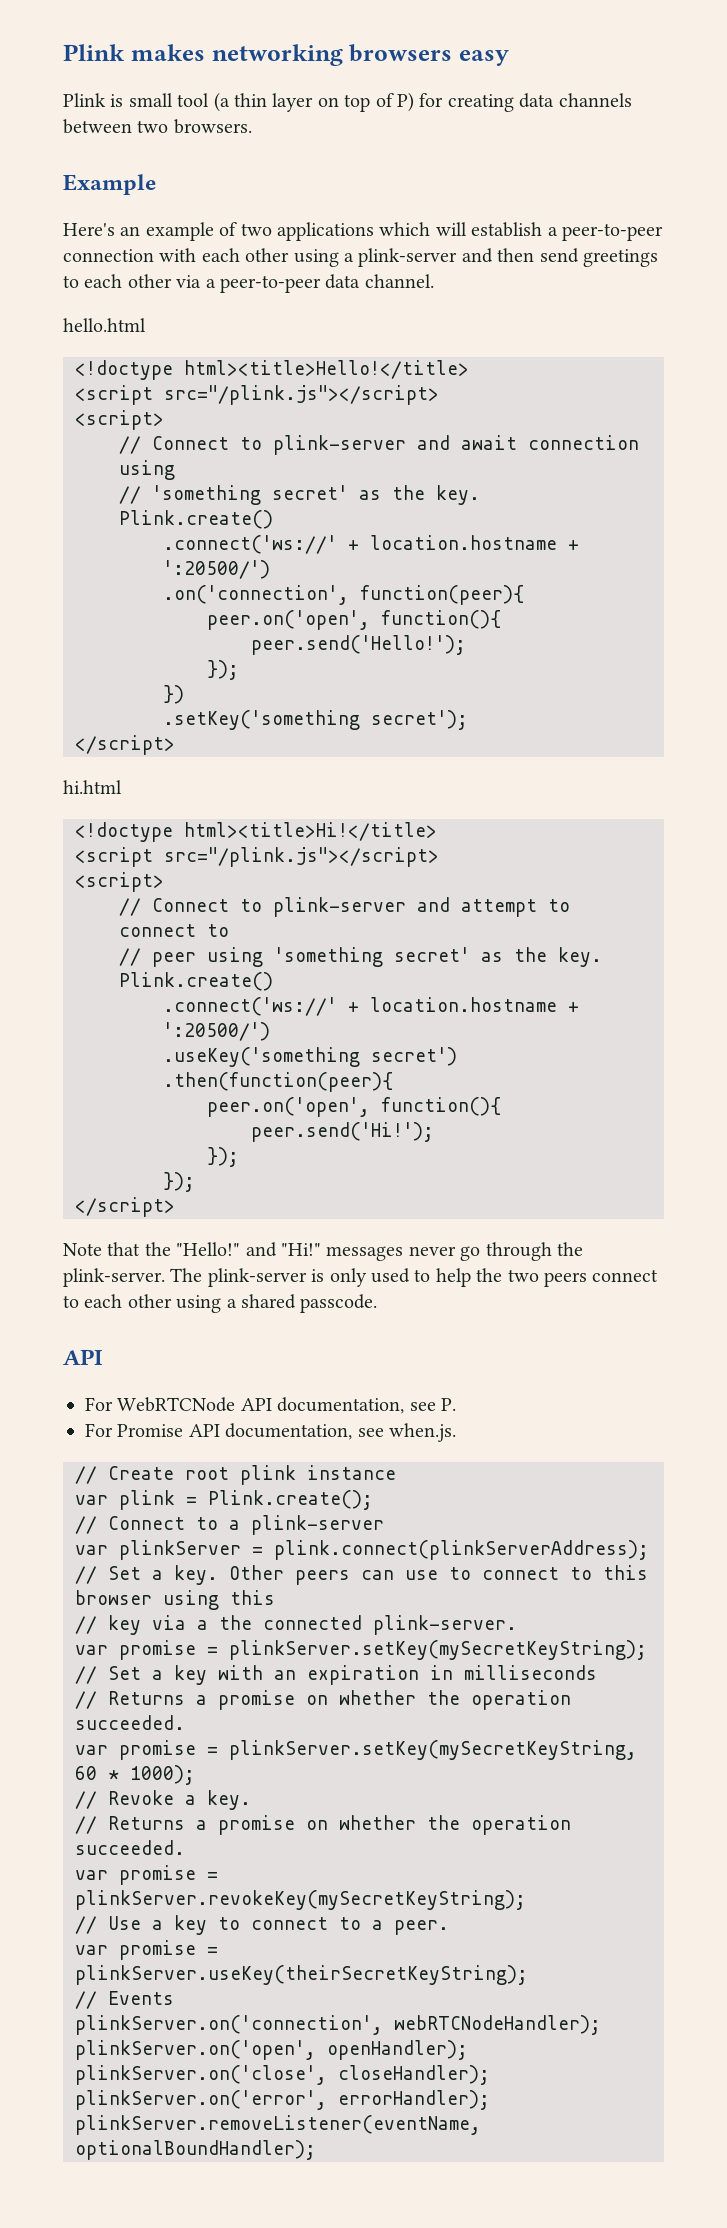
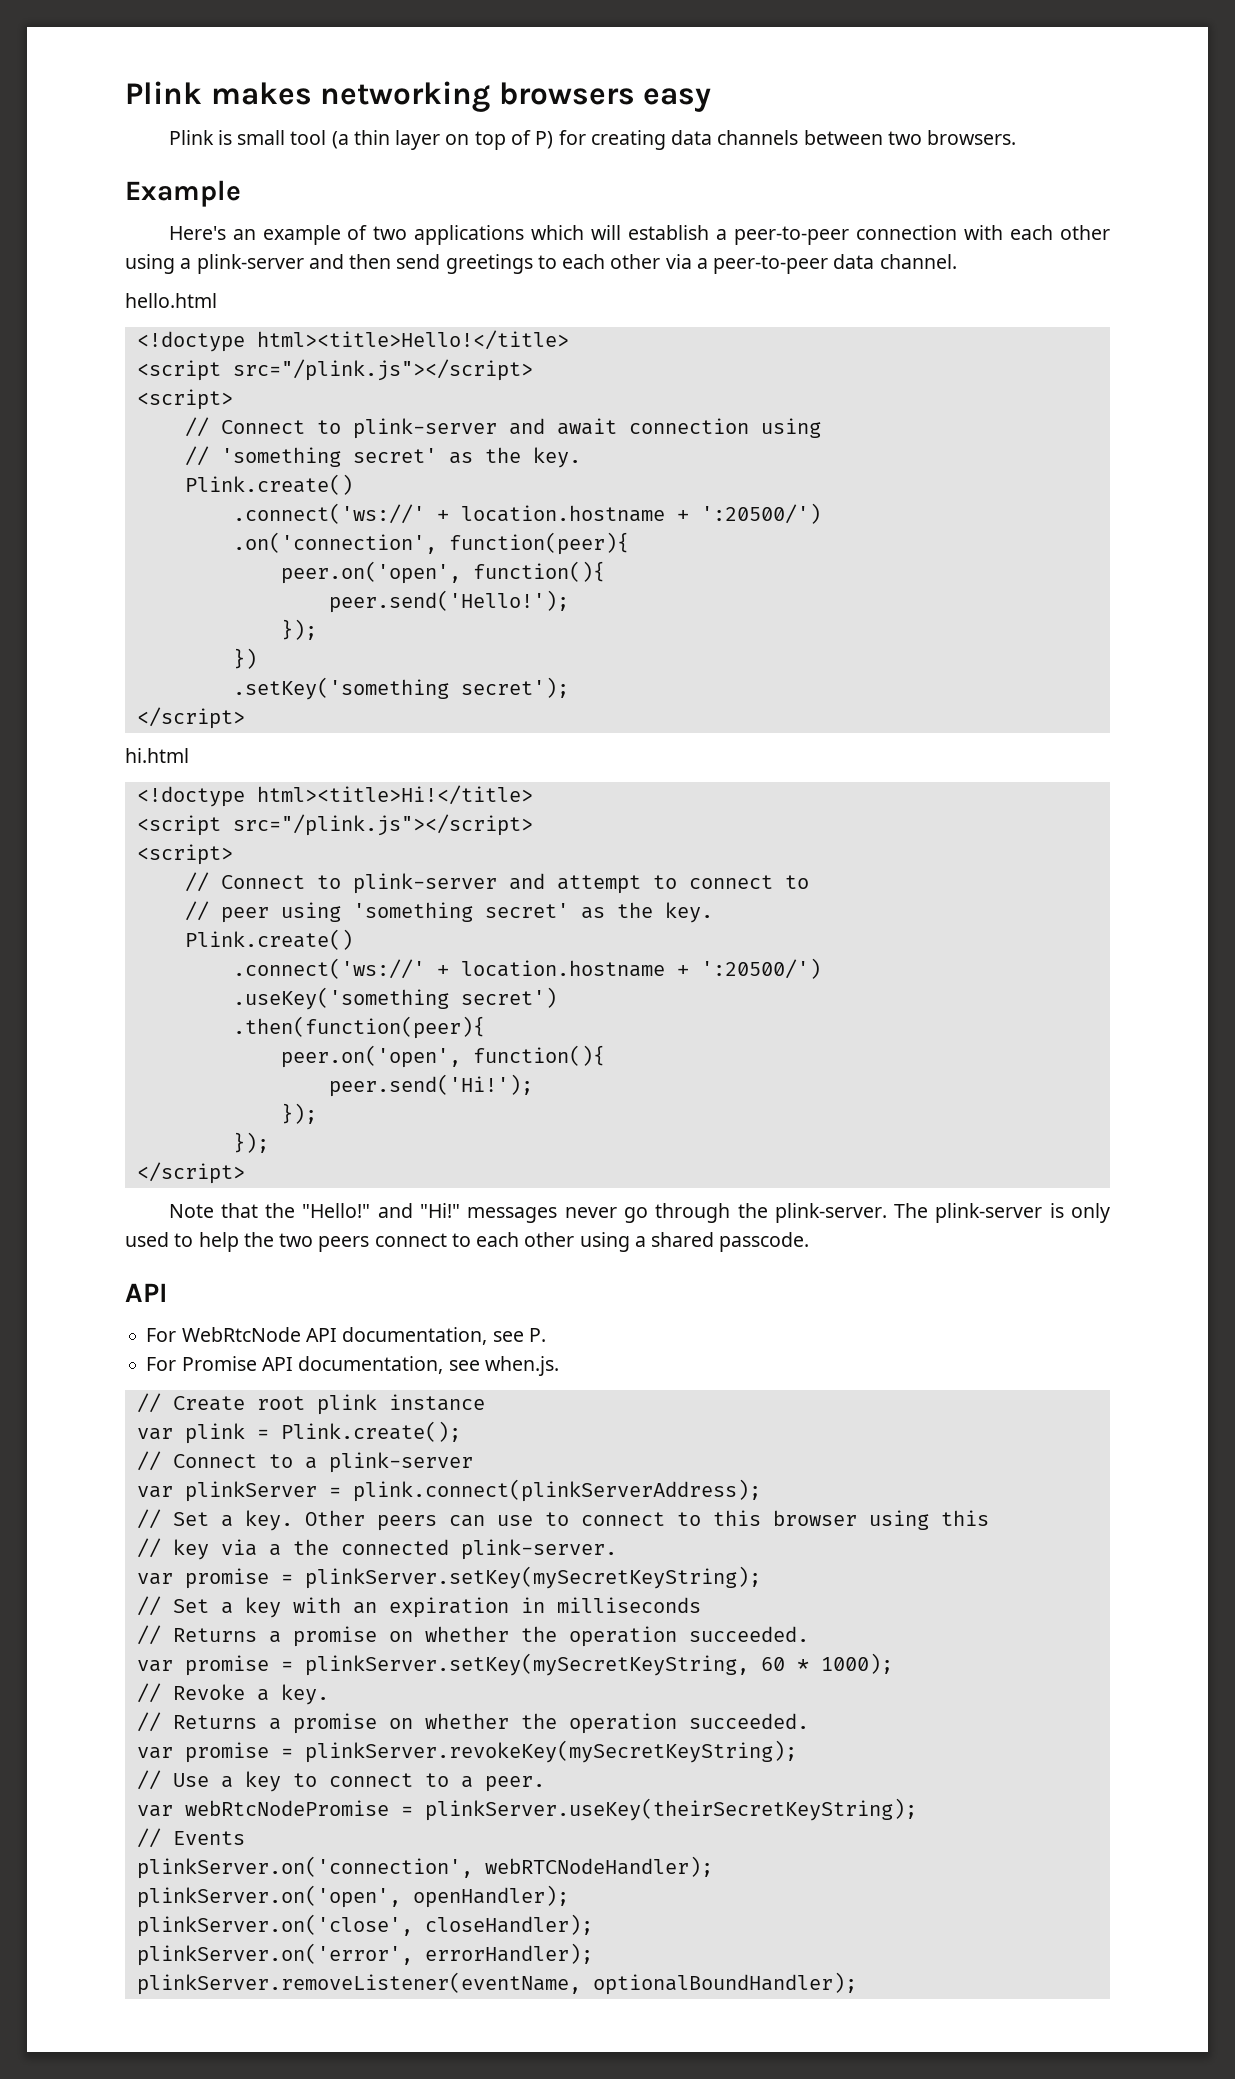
[117,1397,236,1412] WebRTCNode -> [181,1327,301,1342] WebRtcNode
[119,1940,196,1960] promise -> [184,1800,389,1816] webRtcNodePromise

